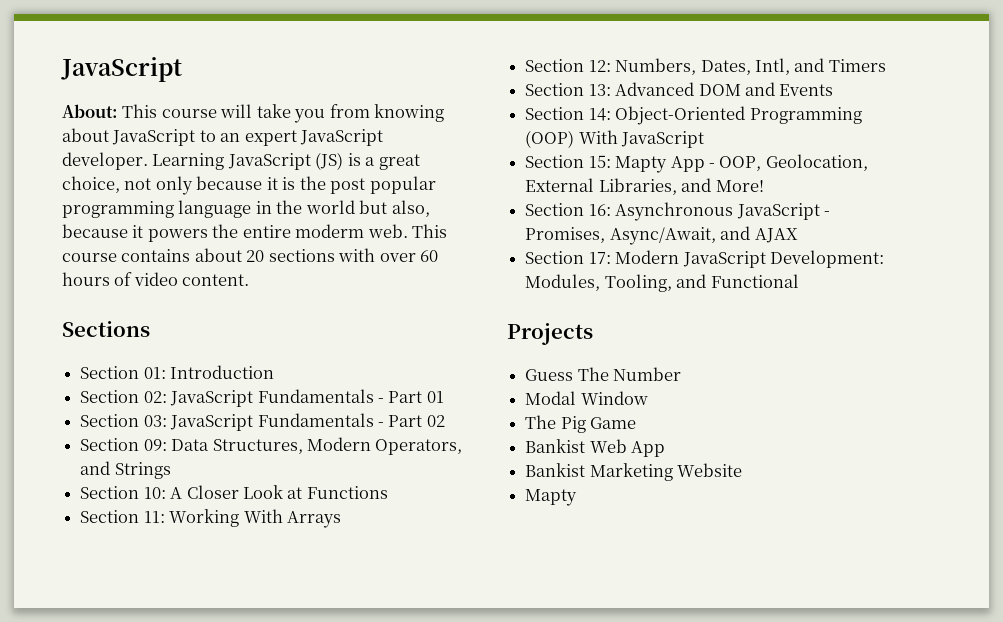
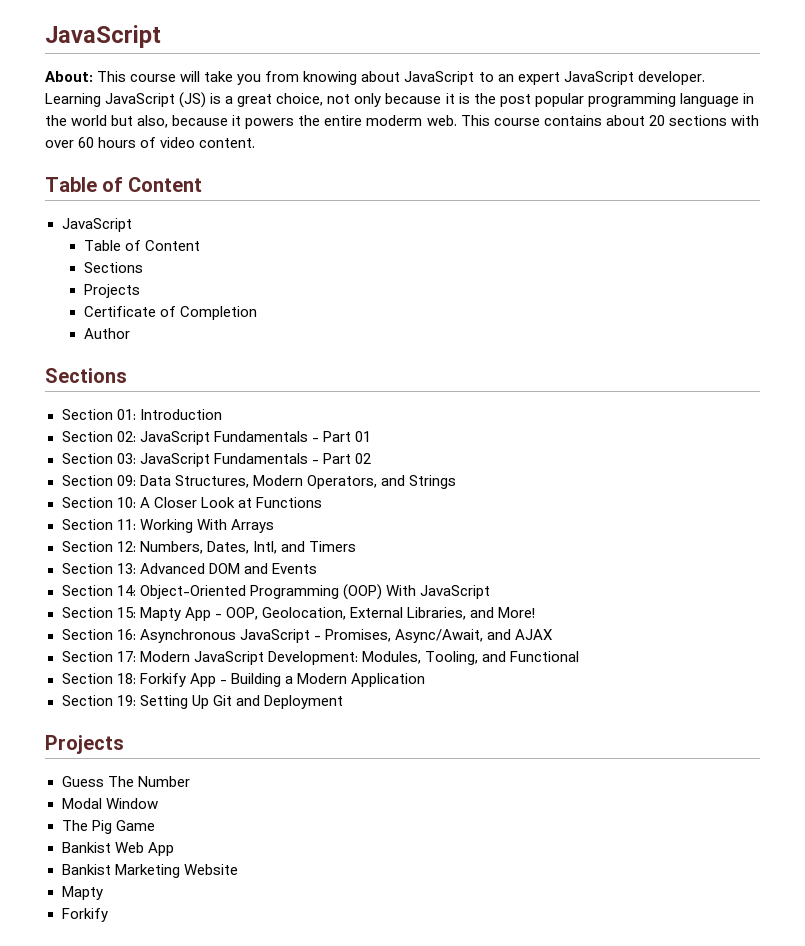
(250, 280) none -> [45,177,202,192] [61,218,132,232] [83,240,200,251] [83,262,143,273] [83,284,140,298] [83,306,257,320] [83,328,130,339] // Table of Content // JavaScript // Table of Content // Sections // Projects // Certificate of Completion // Author
(799, 281) none -> [61,673,425,687] [61,695,343,709] // Section 18: Forkify App - Building a Modern Application // Section 19: Setting Up Git and Deployment
(578, 497) none -> [61,908,108,922] // Forkify

